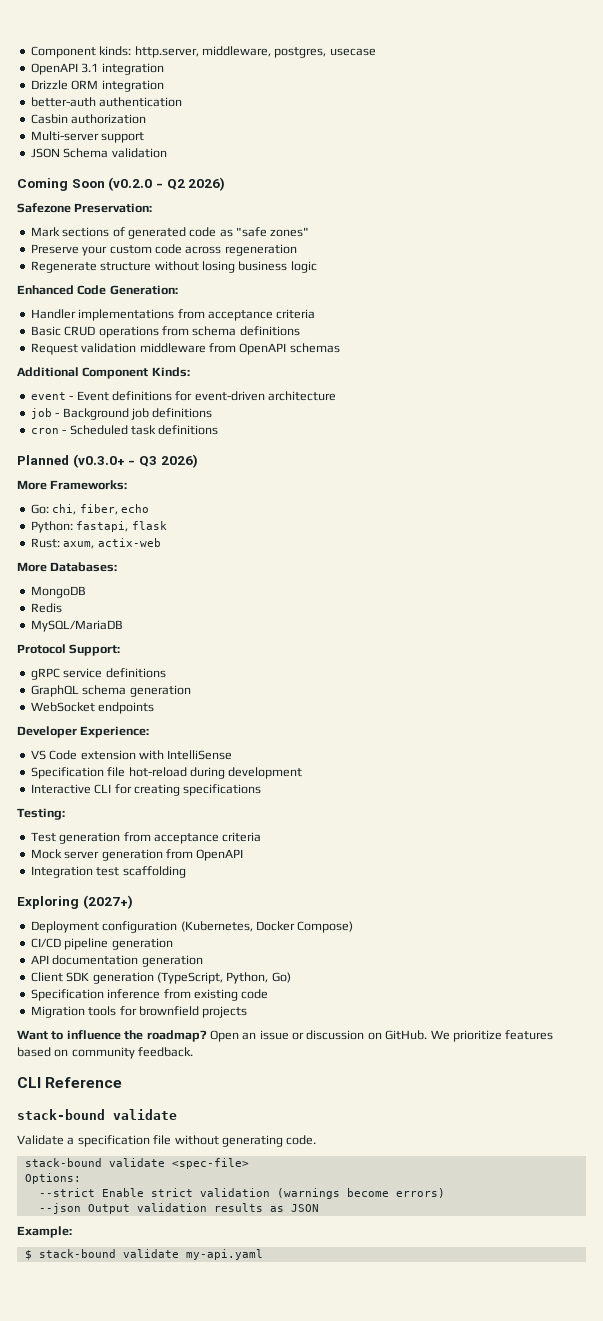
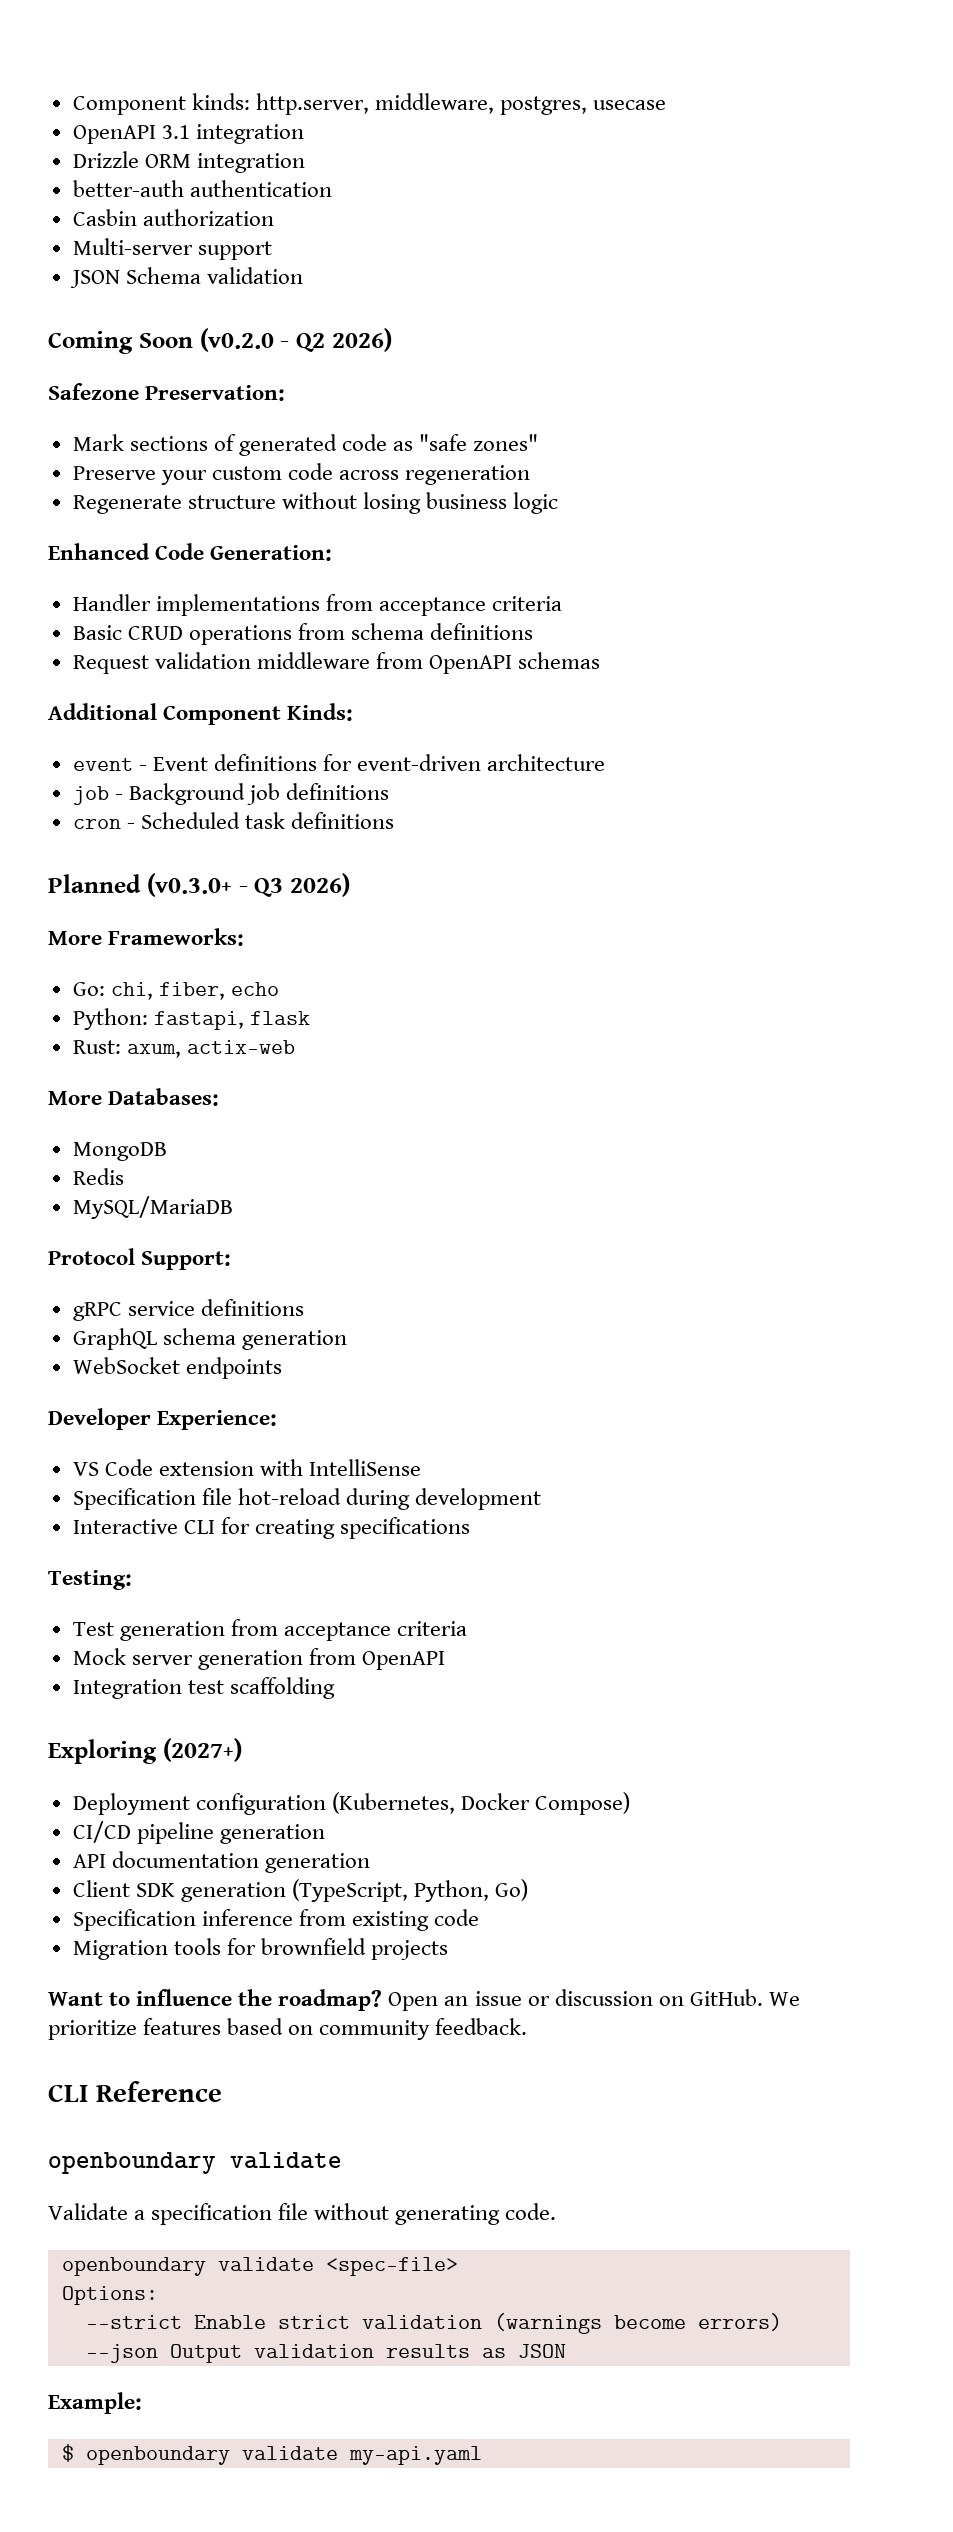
[17,1109,105,1120] stack-bound -> [48,2152,216,2174] openboundary
[24,1158,102,1167] stack-bound -> [61,2257,206,2276] openboundary
[38,1249,116,1258] stack-bound -> [85,2446,230,2465] openboundary

